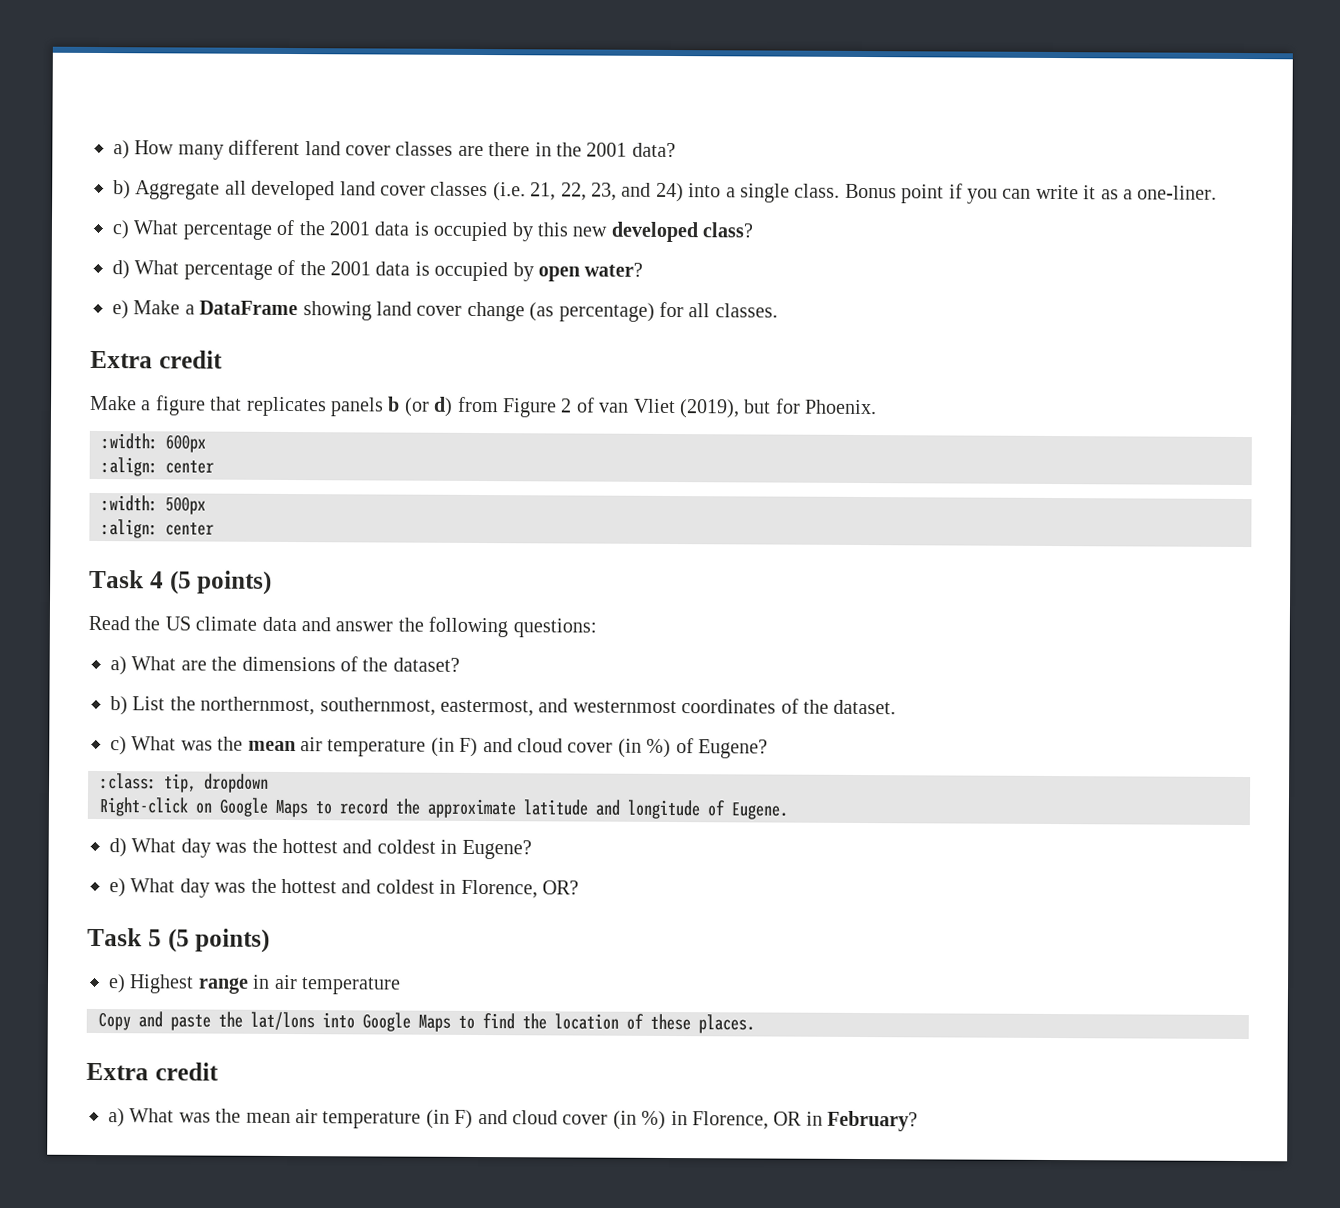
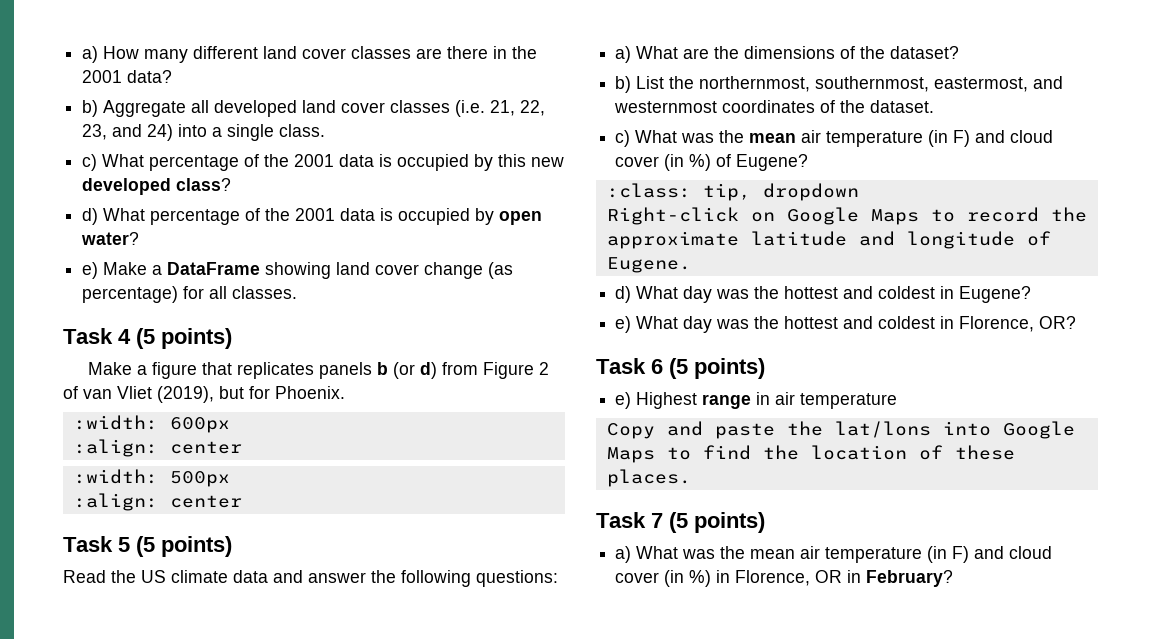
[844,183,1218,204] Bonus point if you can write it as a one-liner. -> (326, 130) none
[90,350,223,369] Extra credit -> [63,328,232,349] Task 4 (5 points)
[149,571,164,589] 4 -> [118,537,130,552] 5
[147,929,162,947] 5 -> [651,359,663,374] 6
[86,1062,219,1081] Extra credit -> [596,512,765,533] Task 7 (5 points)

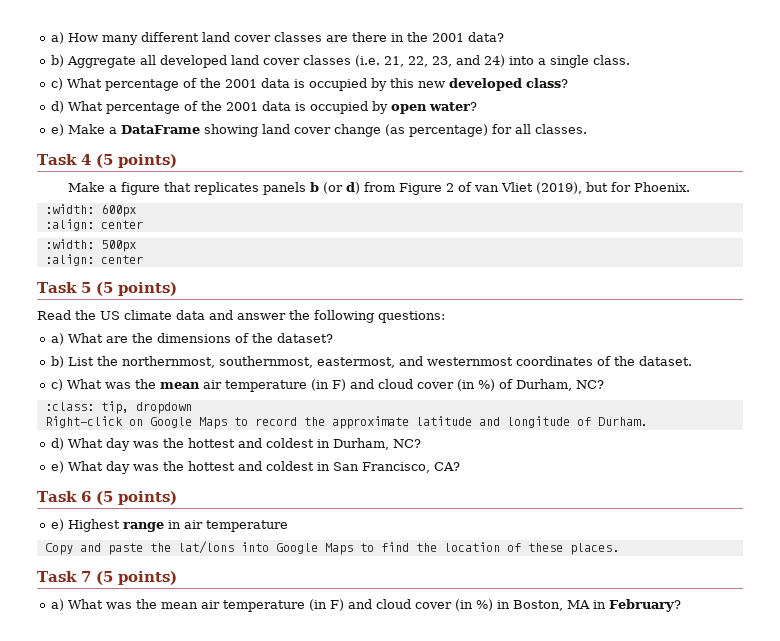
[736,154,809,171] Eugene? -> [516,379,605,391] Durham, NC?
[606,257,691,273] Eugene. -> [597,417,647,426] Durham.
[959,286,1032,303] Eugene? -> [333,438,422,450] Durham, NC?
[959,316,1077,332] Florence, OR? -> [333,462,461,473] San Francisco, CA?
[735,570,843,586] Florence, OR -> [513,600,591,611] Boston, MA

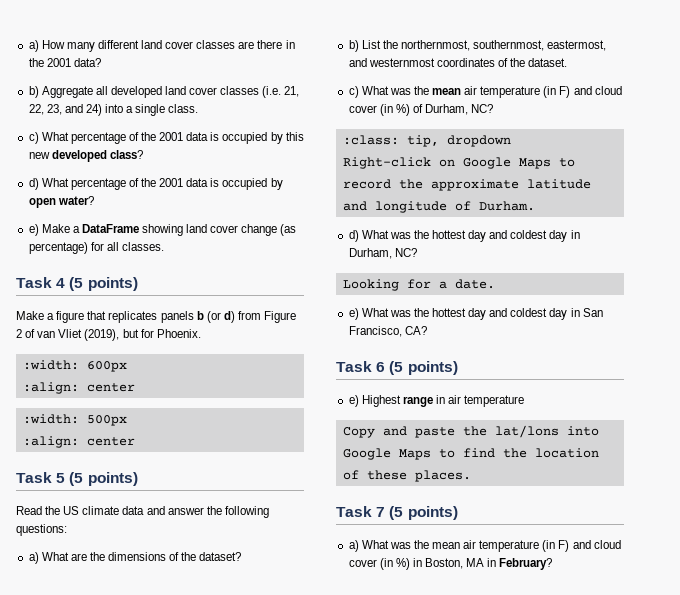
[106,438,315,451] day was the hottest and coldest -> [389,230,568,242] was the hottest day and coldest day
(422, 443) none -> [342,279,495,291] // Looking for a date.
[106,461,315,474] day was the hottest and coldest -> [389,308,568,320] was the hottest day and coldest day

